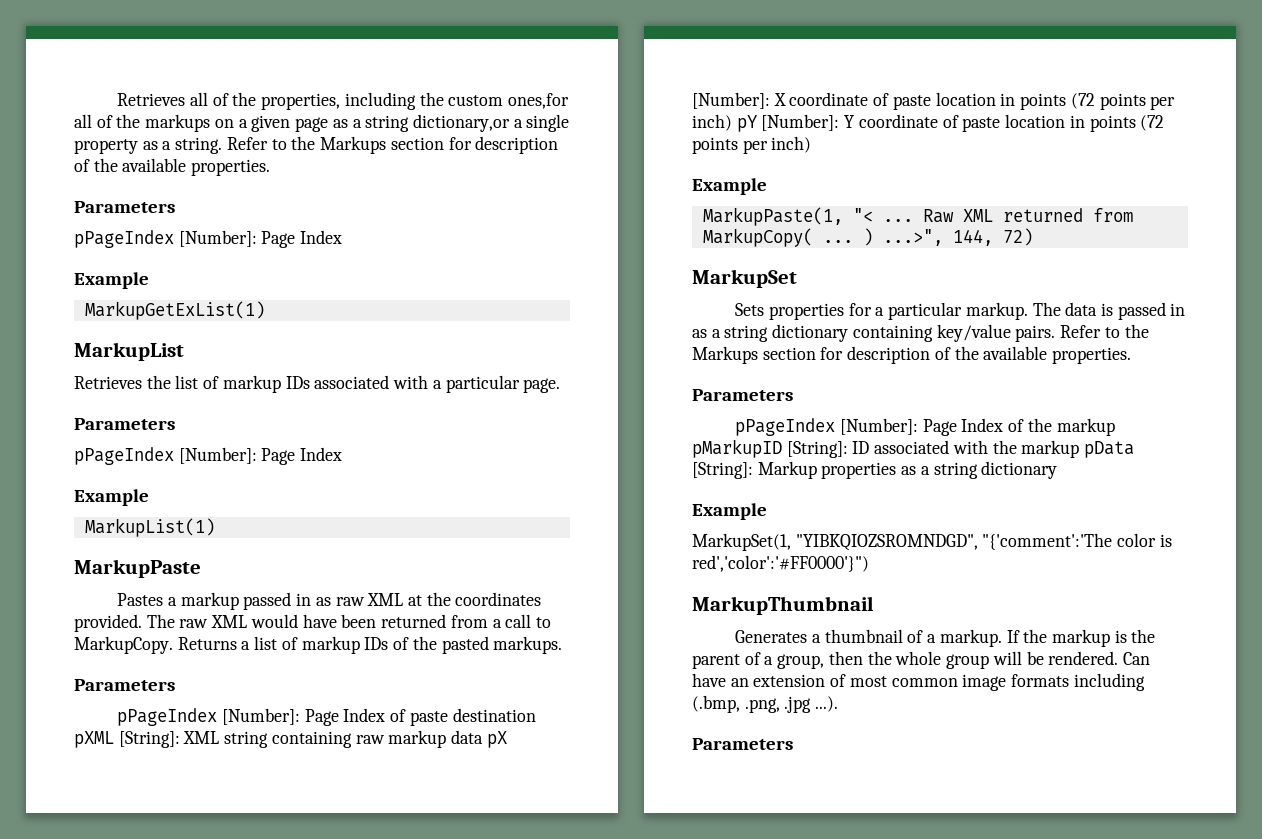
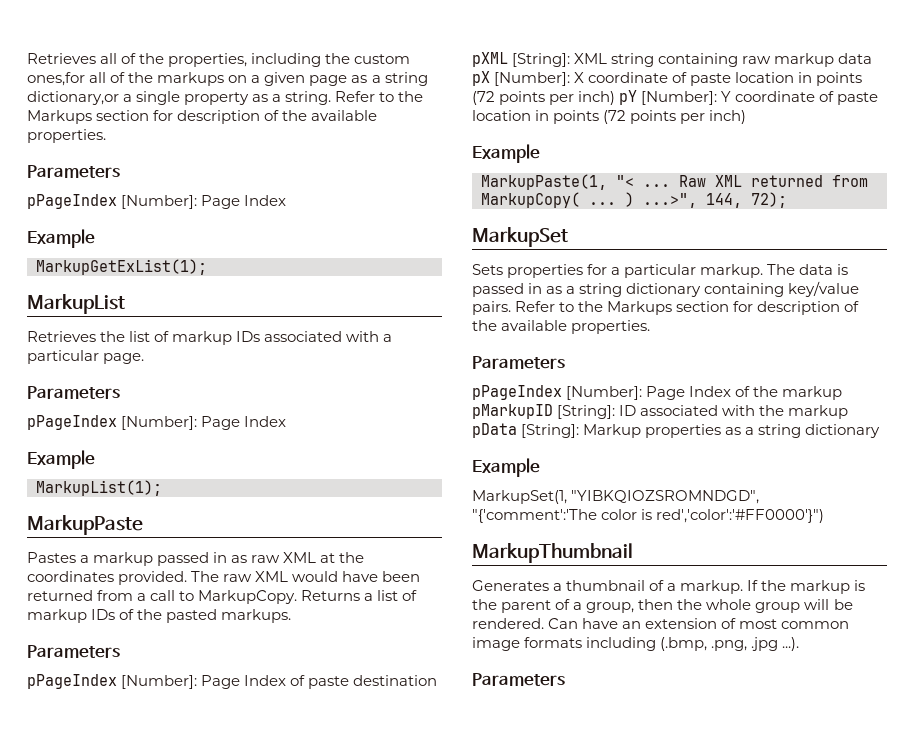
[84,301,265,320] MarkupGetExList(1) -> [36,259,207,275] MarkupGetExList(1);
[84,518,215,537] MarkupList(1) -> [36,480,162,496] MarkupList(1);
[1002,228,1033,246] 72) -> [751,192,787,208] 72);

